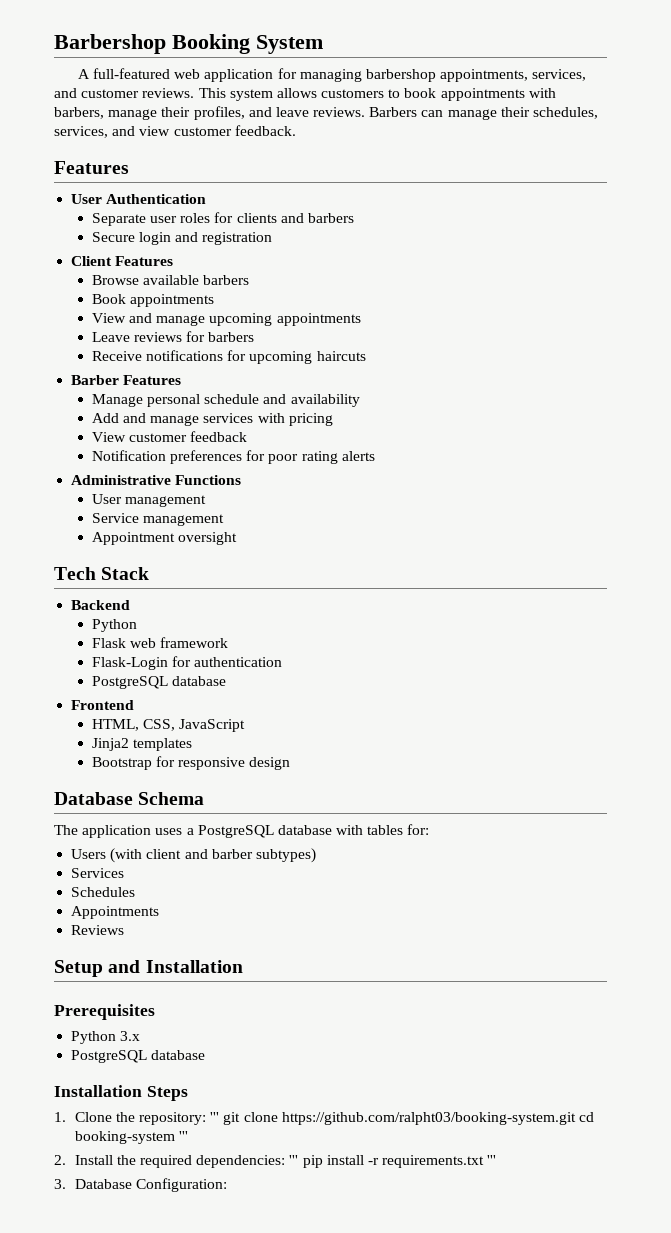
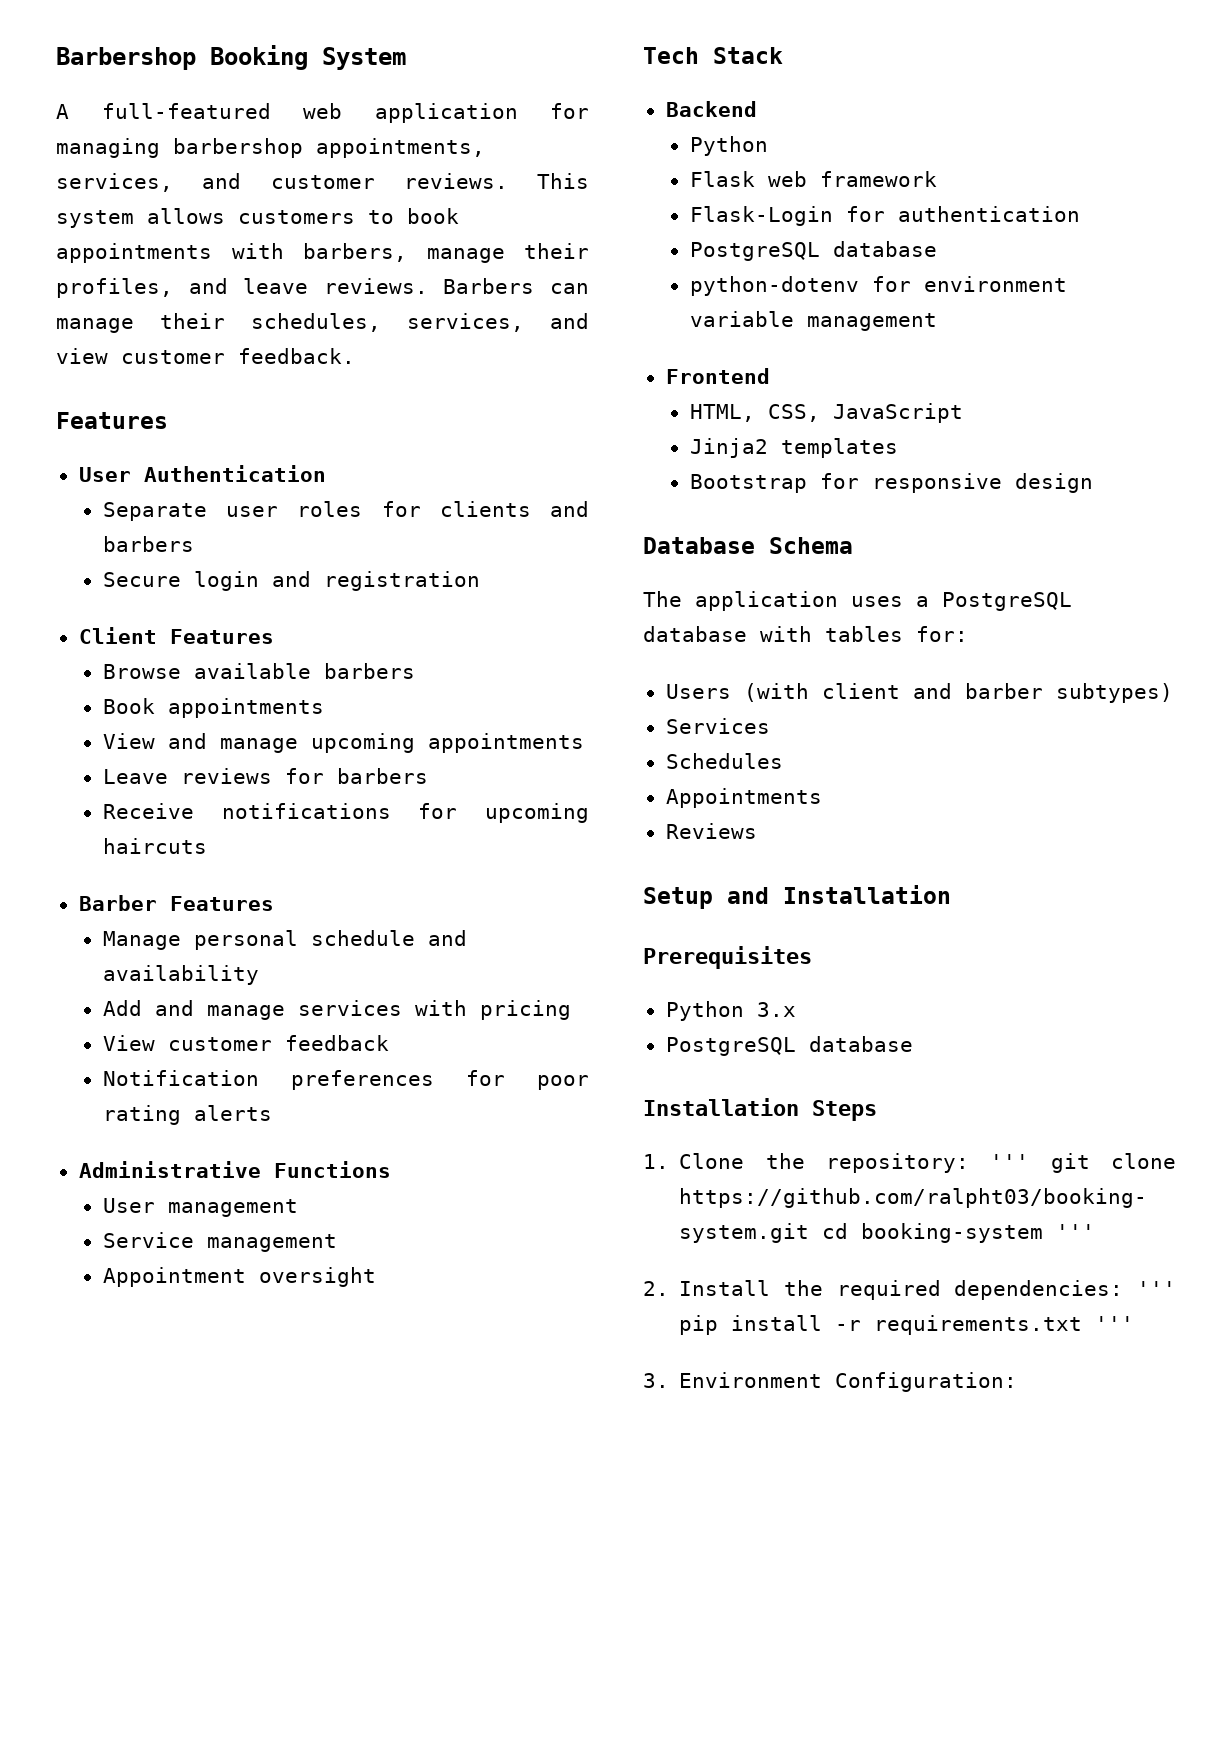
(226, 681) none -> [689,276,1067,296] [689,311,937,331] // python-dotenv for environment variable management
[74,1179,132,1189] Database -> [679,1372,823,1388] Environment

